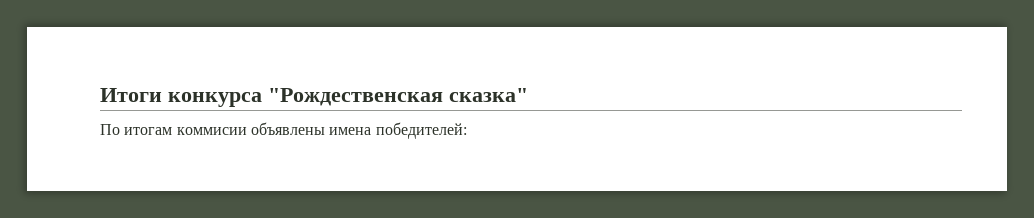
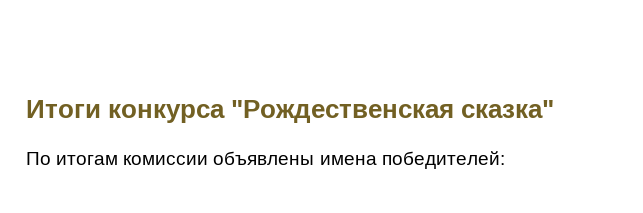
[176,127,247,135] коммисии -> [123,155,209,165] комиссии

